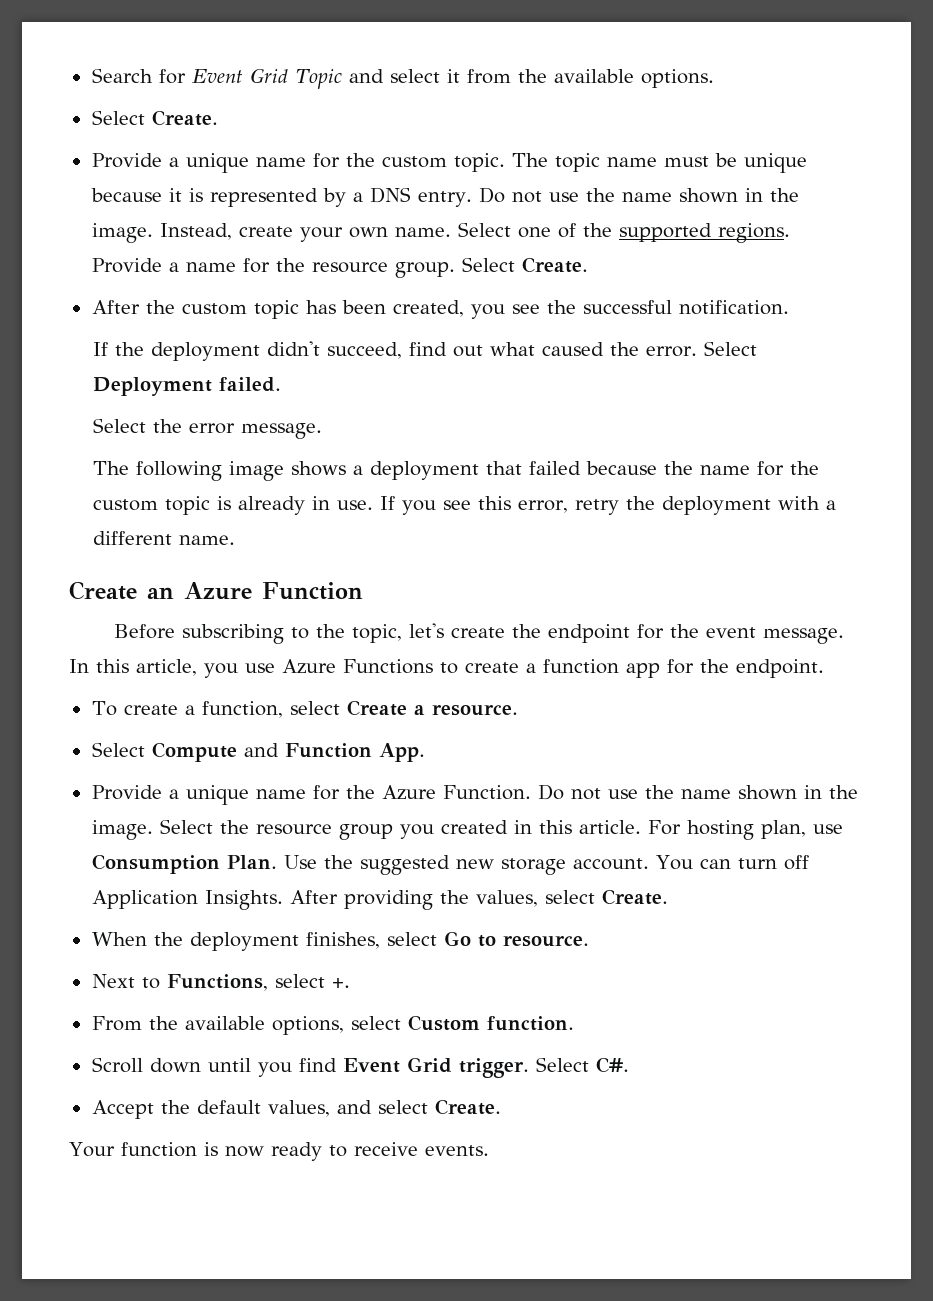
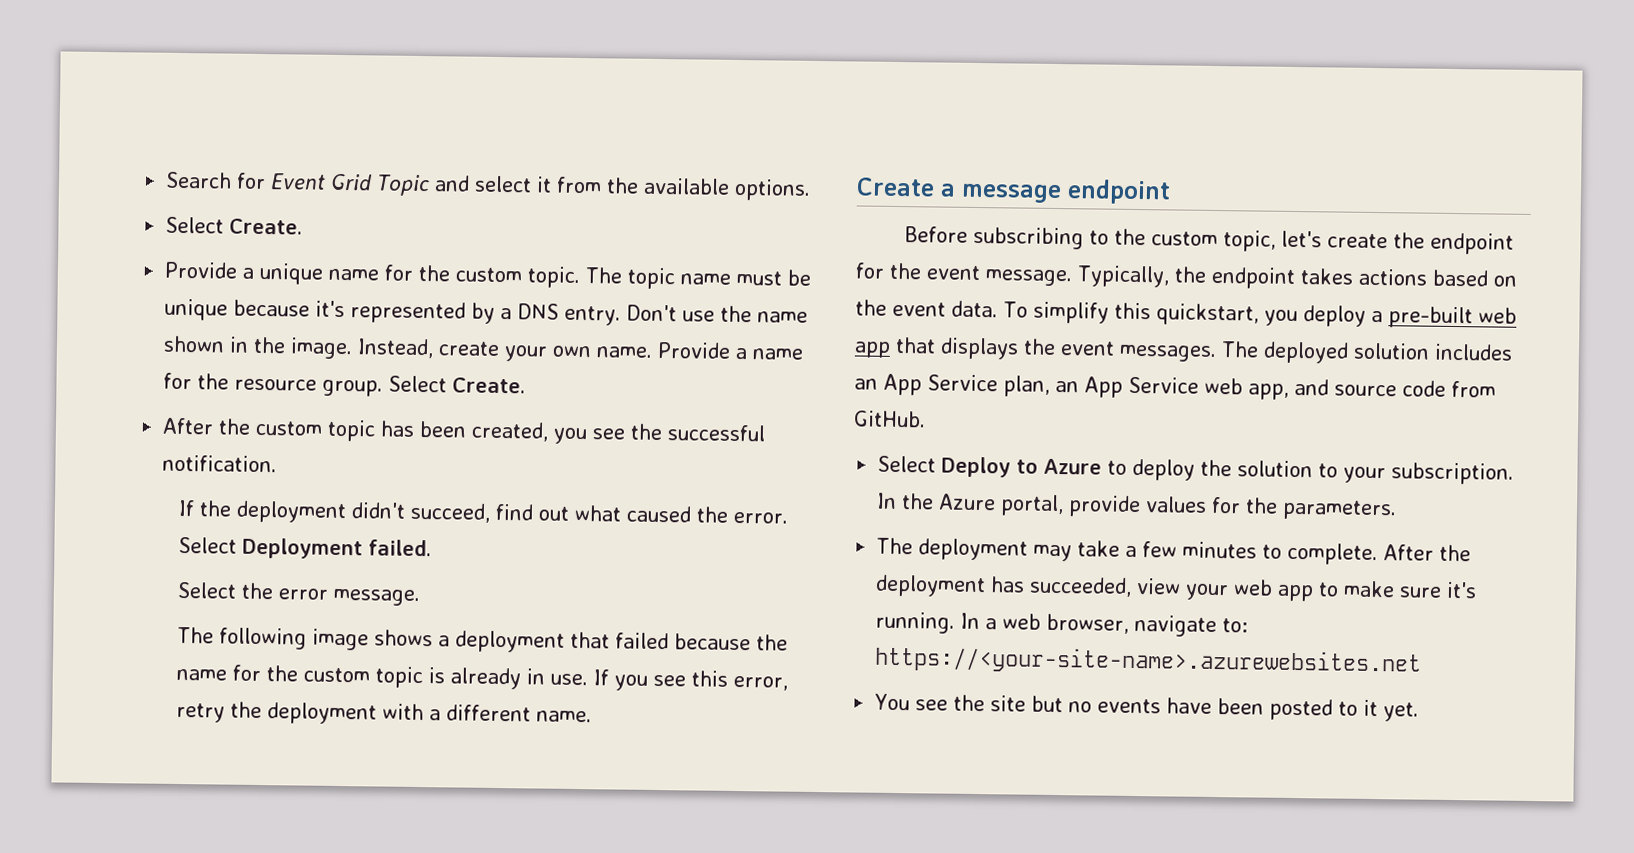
[168,188,203,202] it is -> [315,300,346,318] it's
[478,187,542,203] Do not -> [626,304,678,322] Don't
[457,222,790,243] Select one of the supported regions. -> (653, 352) none
[147,582,363,600] an Azure Function -> [940,179,1171,205] a message endpoint
(346, 631) none -> [1150,231,1218,247] custom
[69,659,824,678] [91,700,518,718] [91,742,425,762] [91,784,858,805] [91,819,843,840] [91,854,809,875] [91,889,668,910] [91,931,589,951] [91,974,350,991] [91,1015,574,1035] [91,1057,629,1078] [91,1099,501,1119] [69,1142,489,1161] In this article, you use Azure Functions to create a function app for the endpoint. // To create a function, select Create a resource. // Select Compute and Function App. // Provide a unique name for the Azure Function. Do not use the name shown in the image. Select the resource group you created in this article. For hosting plan, use Consumption Plan. Use the suggested new storage account. You can turn off Application Insights. After providing the values, select Create. // When the deployment finishes, select Go to resource. // Next to Functions, select +. // From the available options, select Custom function. // Scroll down until you find Event Grid trigger. Select C#. // Accept the default values, and select Create. // Your function is now ready to receive events. -> [1077,265,1517,289] [855,299,1517,329] [854,336,1513,364] [854,373,1496,400] [854,410,926,428] [877,455,1515,485] [876,492,1398,521] [876,537,1472,566] [875,574,1478,602] [875,611,1249,638] [874,645,1423,677] [874,693,1420,722] Typically, the endpoint takes actions based on the event data. To simplify this quickstart, you deploy a pre-built web app that displays the event messages. The deployed solution includes an App Service plan, an App Service web app, and source code from GitHub. // Select Deploy to Azure to deploy the solution to your subscription. In the Azure portal, provide values for the parameters. // The deployment may take a few minutes to complete. After the deployment has succeeded, view your web app to make sure it's running. In a web browser, navigate to: https://<your-site-name>.azurewebsites.net // You see the site but no events have been posted to it yet.

